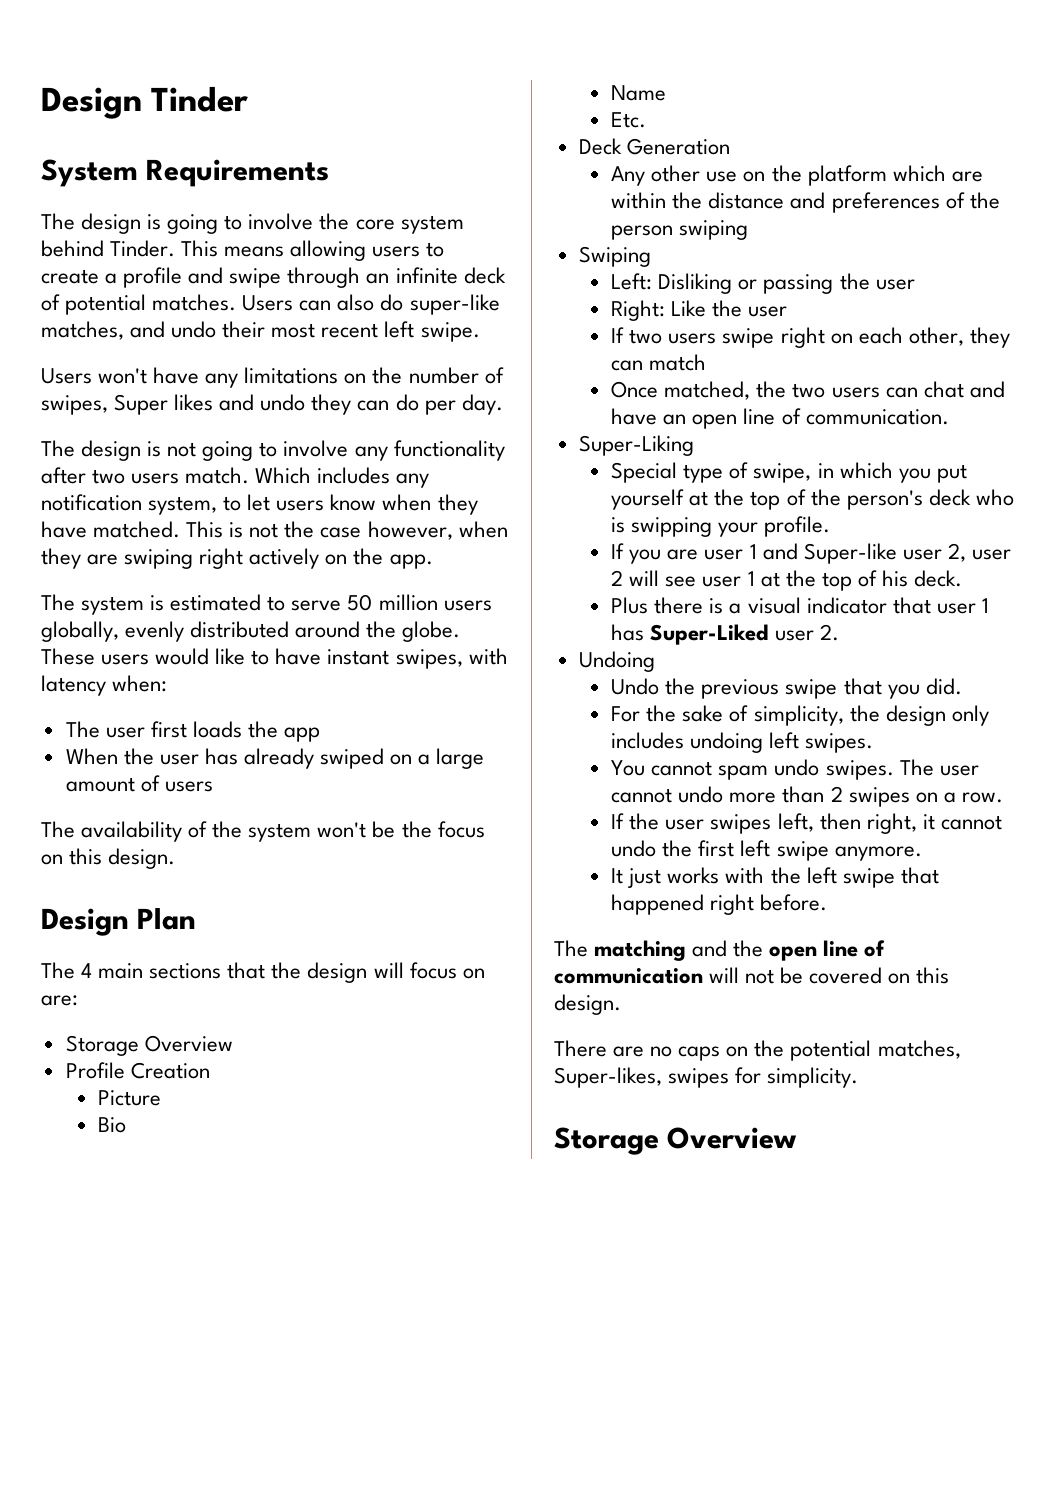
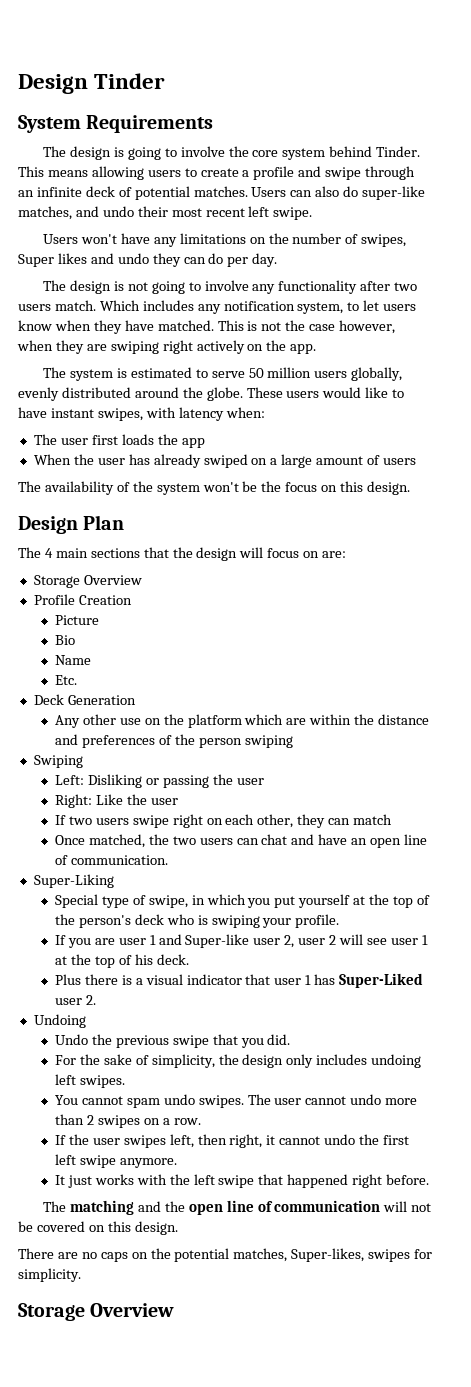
[631,517,713,537] swipping -> [211,915,260,928] swiping

